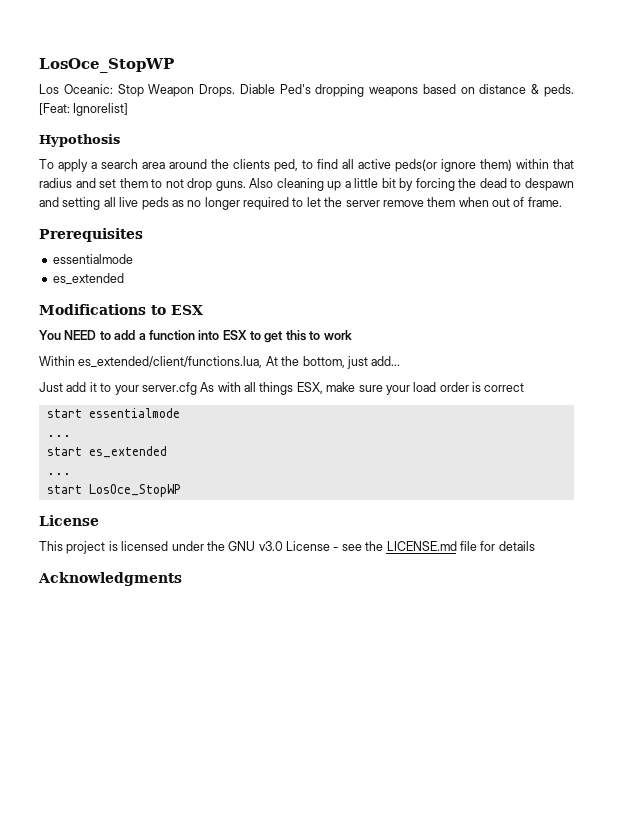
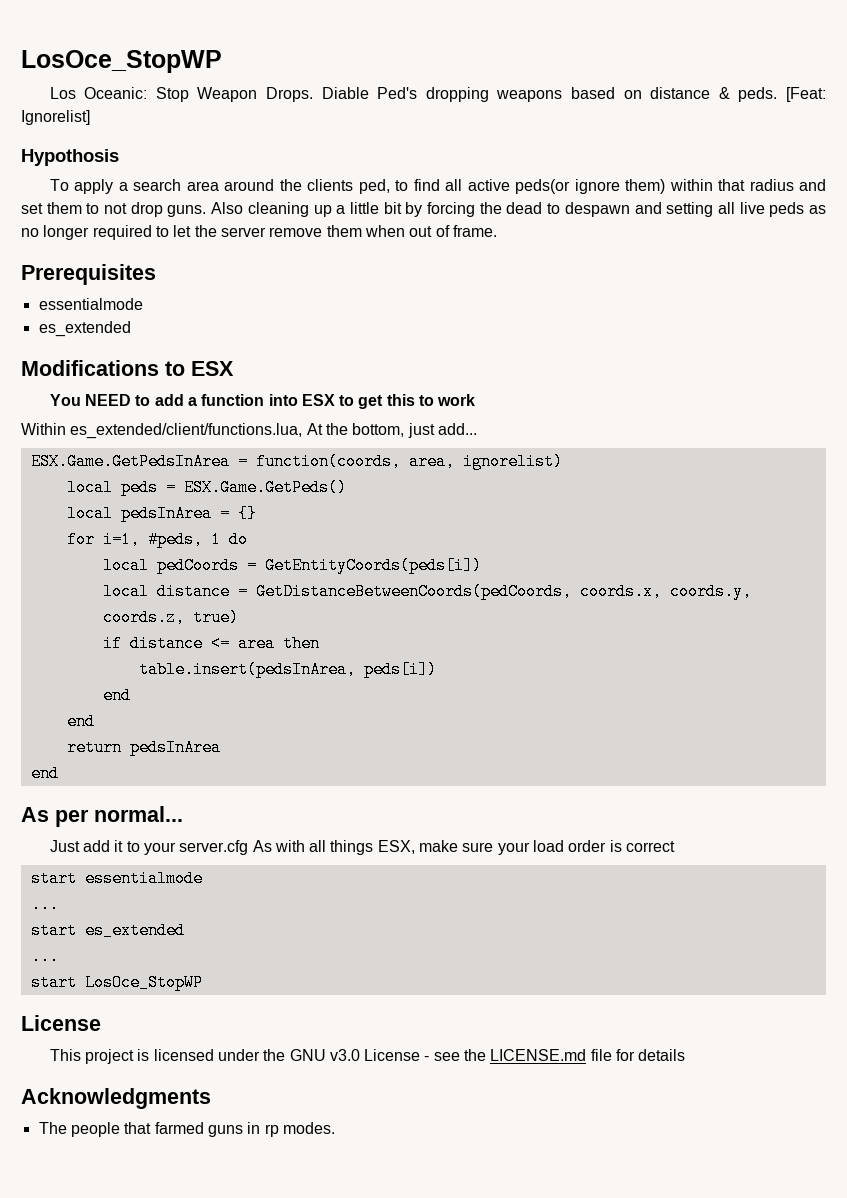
(401, 361) none -> [30,453,563,470] [66,479,347,496] [66,505,257,522] [66,531,248,548] [102,557,482,574] [102,583,752,600] [102,609,239,626] [102,635,320,652] [138,661,437,678] [102,687,131,704] [66,713,95,730] [66,739,221,756] [30,765,59,782] [21,806,183,827] // ESX.Game.GetPedsInArea = function(coords, area, ignorelist) // local peds = ESX.Game.GetPeds() // local pedsInArea = {} // for i=1, #peds, 1 do // local pedCoords = GetEntityCoords(peds[i]) // local distance = GetDistanceBetweenCoords(pedCoords, coords.x, coords.y, coords.z, true) // if distance <= area then // table.insert(pedsInArea, peds[i]) // end // end // return pedsInArea // end // As per normal...
(182, 579) none -> [38,1122,335,1137] // The people that farmed guns in rp modes.

